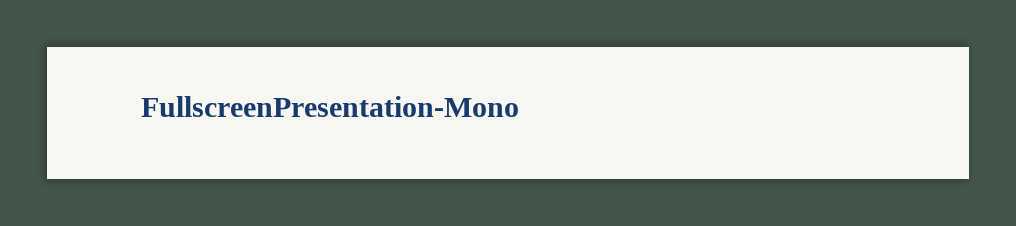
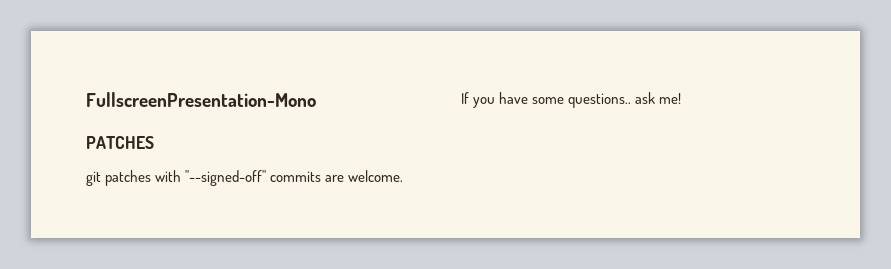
(519, 106) none -> [86,136,154,149] [86,170,404,186] [461,92,682,108] // PATCHES // git patches with "--signed-off" commits are welcome. // If you have some questions.. ask me!

